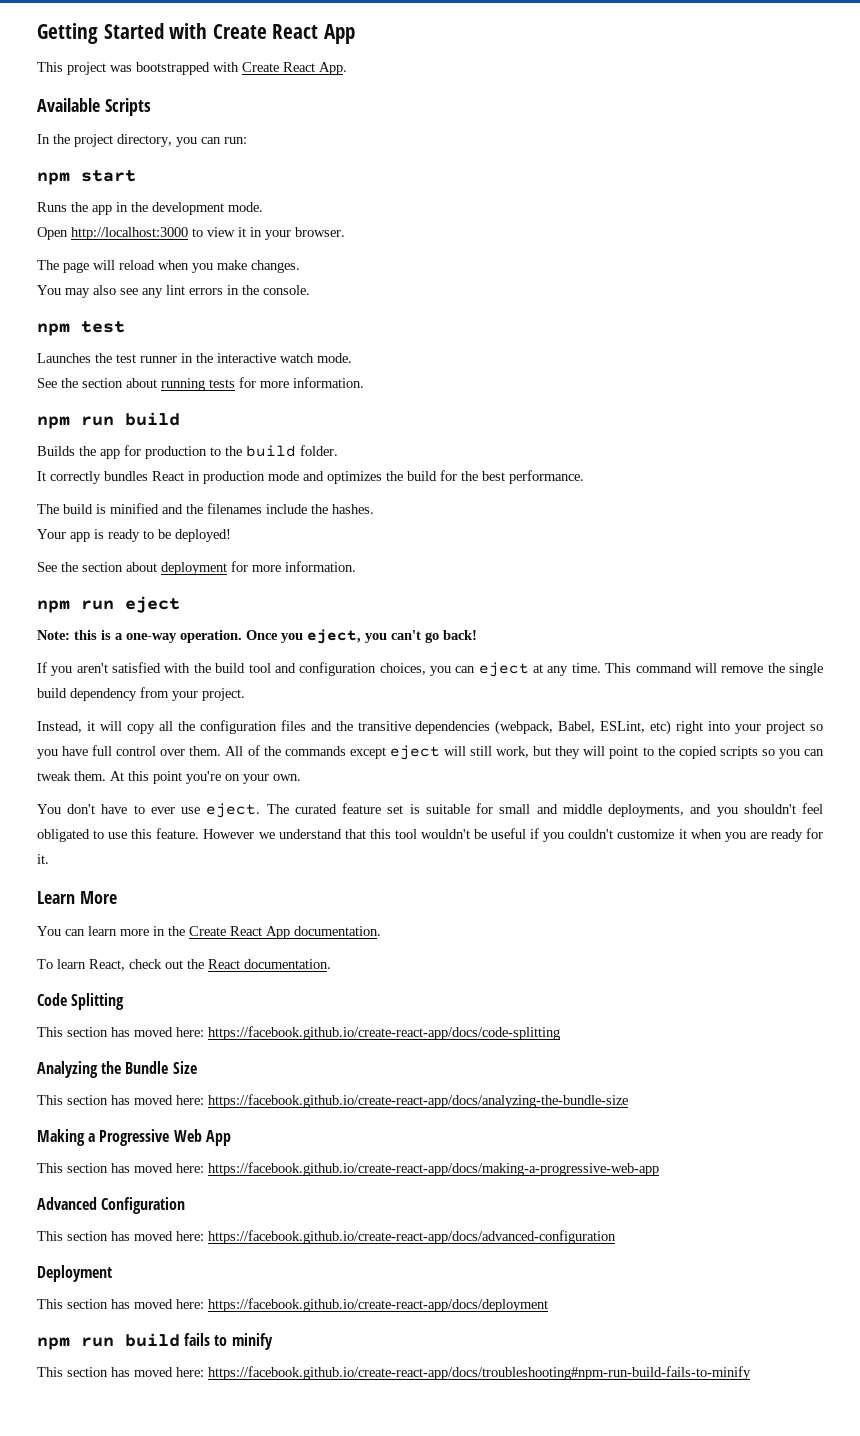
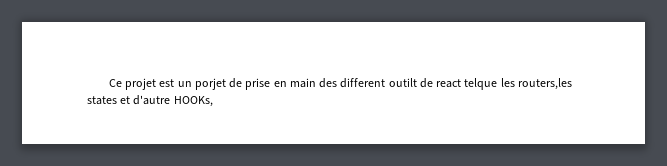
[37,23,355,44] [37,62,347,75] [37,98,151,116] [37,134,247,147] [37,170,136,185] [37,202,263,215] [37,227,345,240] [37,260,300,273] [37,285,310,298] [37,321,125,336] [37,353,352,363] [37,377,364,391] [37,412,180,429] [37,445,338,459] [37,470,584,484] [37,503,374,514] [37,529,231,542] [37,561,356,575] [37,596,180,613] [37,629,477,644] [37,662,824,677] [37,687,245,701] [37,720,824,735] [37,745,825,760] [37,771,301,784] [37,803,823,818] [37,828,823,842] [37,854,49,864] [37,891,117,904] [37,926,381,939] [37,959,331,971] [37,993,125,1010] [37,1026,560,1040] [37,1061,197,1078] [37,1094,628,1108] [37,1129,231,1146] [37,1162,659,1176] [37,1197,186,1214] [37,1230,616,1244] [37,1265,112,1282] [37,1298,548,1312] [37,1333,273,1350] [37,1366,751,1380] Getting Started with Create React App // This project was bootstrapped with Create React App. // Available Scripts // In the project directory, you can run: // npm start // Runs the app in the development mode. // Open http://localhost:3000 to view it in your browser. // The page will reload when you make changes. // You may also see any lint errors in the console. // npm test // Launches the test runner in the interactive watch mode. // See the section about running tests for more information. // npm run build // Builds the app for production to the build folder. // It correctly bundles React in production mode and optimizes the build for the best performance. // The build is minified and the filenames include the hashes. // Your app is ready to be deployed! // See the section about deployment for more information. // npm run eject // Note: this is a one-way operation. Once you eject, you can't go back! // If you aren't satisfied with the build tool and configuration choices, you can eject at any time. This command will remove the single build dependency from your project. // Instead, it will copy all the configuration files and the transitive dependencies (webpack, Babel, ESLint, etc) right into your project so you have full control over them. All of the commands except eject will still work, but they will point to the copied scripts so you can tweak them. At this point you're on your own. // You don't have to ever use eject. The curated feature set is suitable for small and middle deployments, and you shouldn't feel obligated to use this feature. However we understand that this tool wouldn't be useful if you couldn't customize it when you are ready for it. // Learn More // You can learn more in the Create React App documentation. // To learn React, check out the React documentation. // Code Splitting // This section has moved here: https://facebook.github.io/create-react-app/docs/code-splitting // Analyzing the Bundle Size // This section has moved here: https://facebook.github.io/create-react-app/docs/analyzing-the-bundle-size // Making a Progressive Web App // This section has moved here: https://facebook.github.io/create-react-app/docs/making-a-progressive-web-app // Advanced Configuration // This section has moved here: https://facebook.github.io/create-react-app/docs/advanced-configuration // Deployment // This section has moved here: https://facebook.github.io/create-react-app/docs/deployment // npm run build fails to minify // This section has moved here: https://facebook.github.io/create-react-app/docs/troubleshooting#npm-run-build-fails-to-minify -> [109,78,572,90] [87,95,213,107] Ce projet est un porjet de prise en main des different outilt de react telque les routers,les states et d'autre HOOKs,

